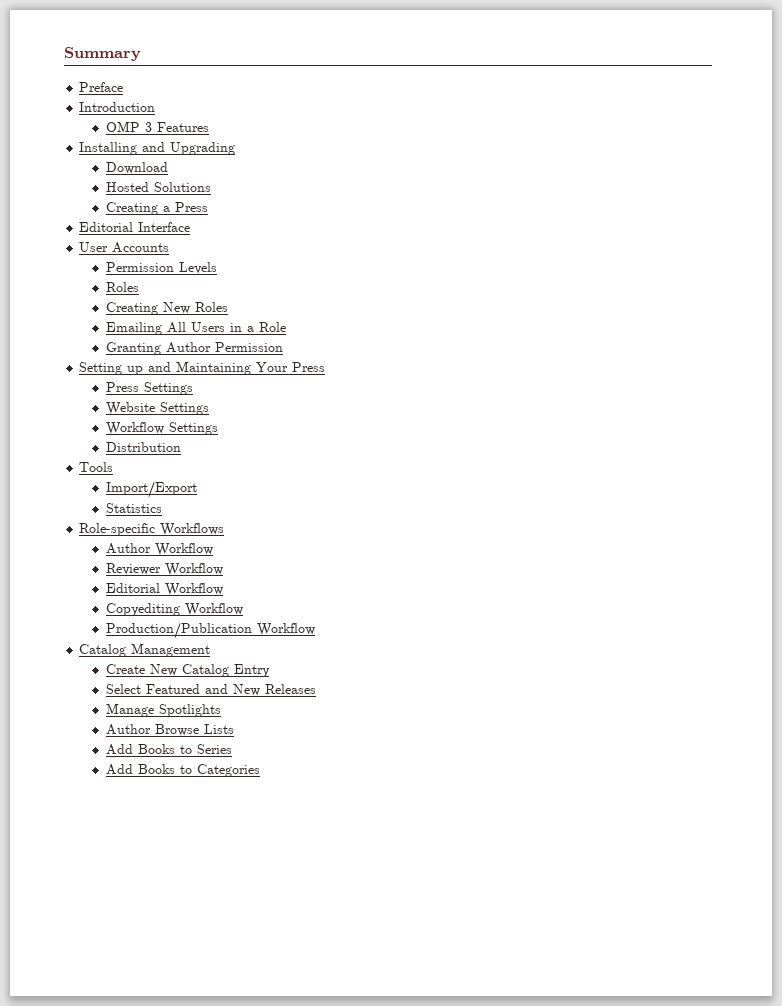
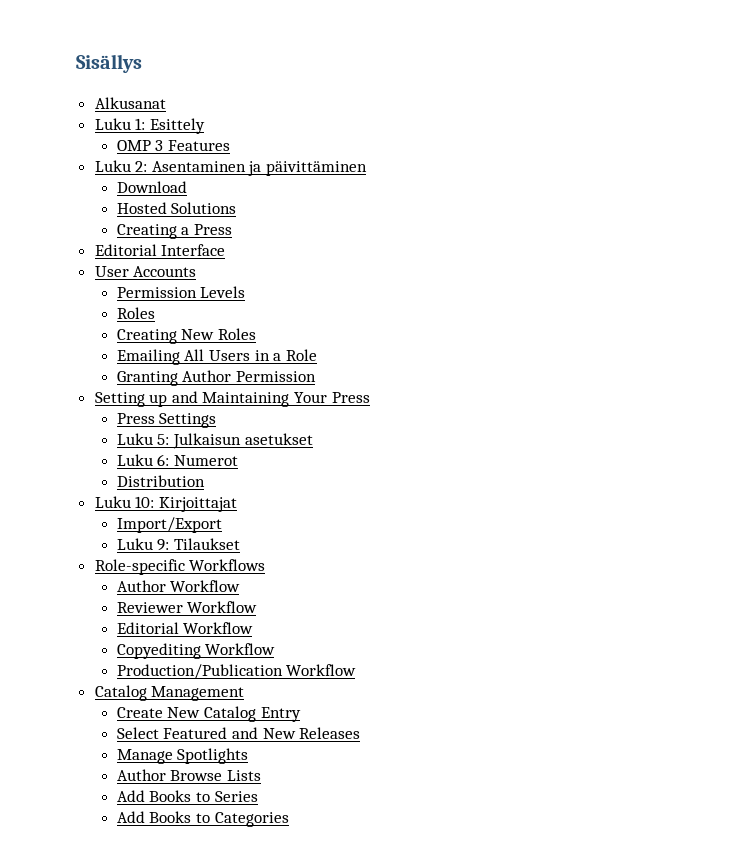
[64,47,141,61] [79,82,124,92] [79,102,156,112] [105,121,209,132] [79,142,236,155] Summary // Preface // Introduction // OMP 3 Features // Installing and Upgrading -> [76,54,142,73] [94,97,166,109] [94,118,205,134] [116,140,231,151] [94,160,368,176] Sisällys // Alkusanat // Luku 1: Esittely // OMP 3 Features // Luku 2: Asentaminen ja päivittäminen
[105,402,209,415] [105,422,218,435] [105,442,181,452] [79,462,114,472] [105,481,197,498] [105,503,162,513] Website Settings // Workflow Settings // Distribution // Tools // Import/Export // Statistics -> [116,433,313,449] [116,454,239,466] [116,475,205,487] [94,496,237,512] [116,517,222,533] [116,538,241,551] Luku 5: Julkaisun asetukset // Luku 6: Numerot // Distribution // Luku 10: Kirjoittajat // Import/Export // Luku 9: Tilaukset

